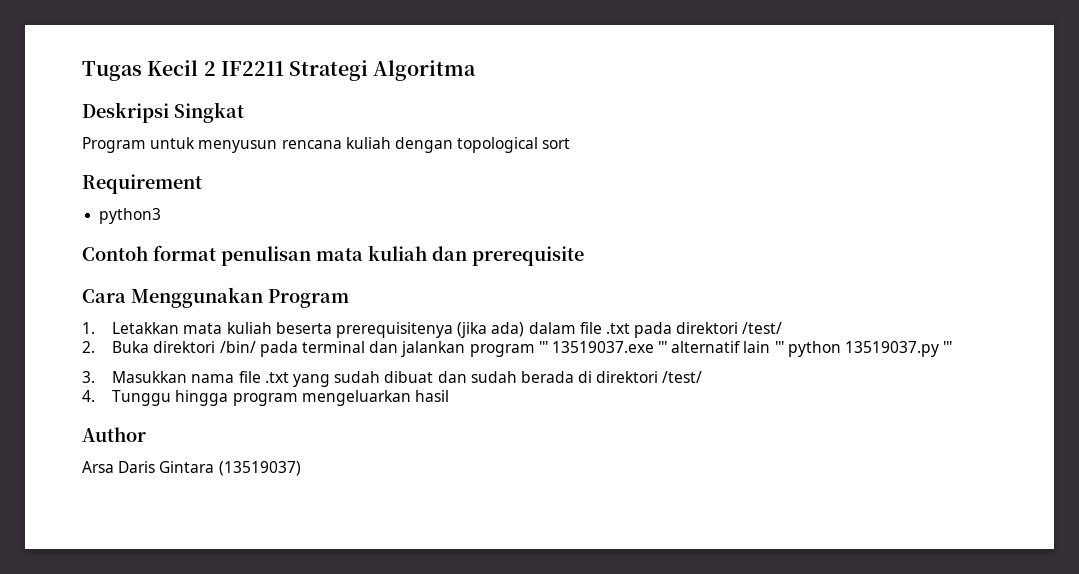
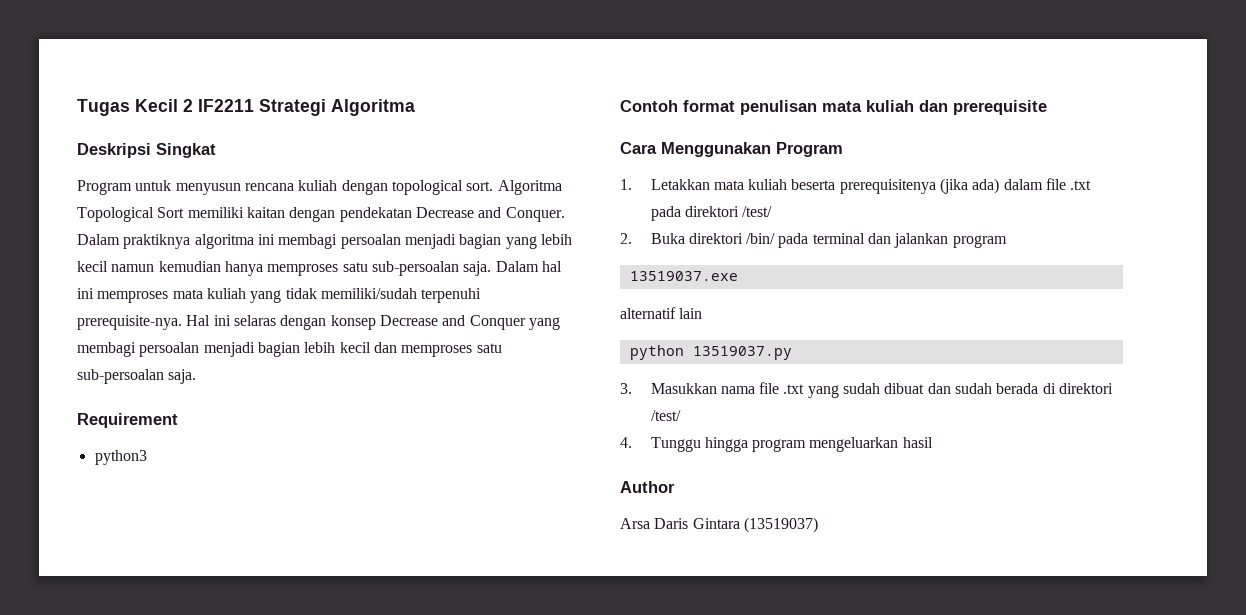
[542,138,571,149] sort -> [466,180,562,195] [77,207,565,222] [77,234,572,249] [77,261,562,276] [77,288,482,303] [77,315,560,330] [77,342,502,357] [77,369,197,384] sort. Algoritma Topological Sort memiliki kaitan dengan pendekatan Decrease and Conquer. Dalam praktiknya algoritma ini membagi persoalan menjadi bagian yang lebih kecil namun kemudian hanya memproses satu sub-persoalan saja. Dalam hal ini memproses mata kuliah yang tidak memiliki/sudah terpenuhi prerequisite-nya. Hal ini selaras dengan konsep Decrease and Conquer yang membagi persoalan menjadi bagian lebih kecil dan memproses satu sub-persoalan saja.
[538,341,548,353] ''' -> (1007, 241) //
[658,341,668,353] ''' -> (738, 276) //
[774,341,784,353] ''' -> (703, 313) //
[943,341,953,353] ''' -> (792, 353) none

